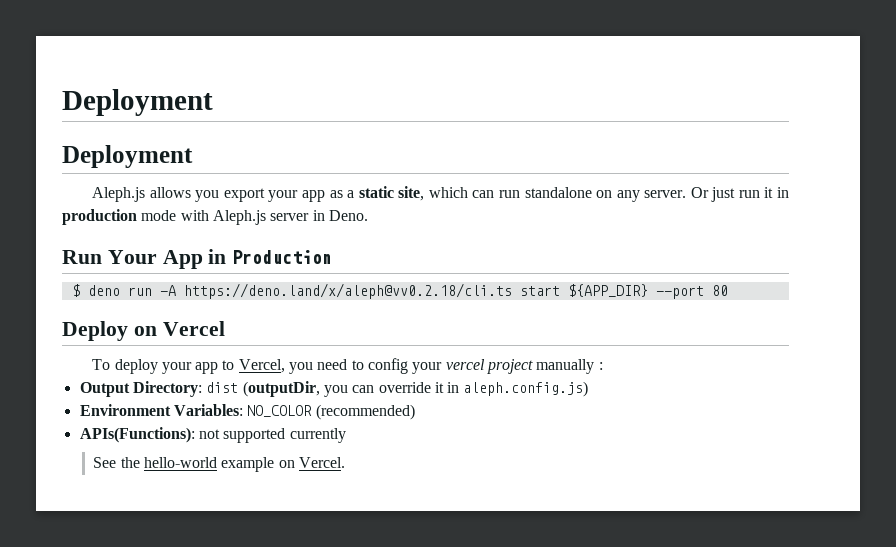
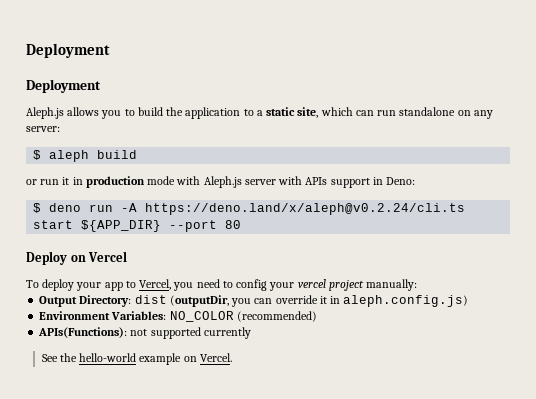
[223,188,343,202] export your app as -> [124,107,254,119] to build the application to
[644,187,736,202] server. Or just -> [26,126,60,132] [33,150,138,162] [26,179,37,185] server: // $ aleph build // or
[312,210,368,221] [62,249,333,269] in Deno. // Run Your App in Production -> [278,176,416,188] with APIs support in Deno:
[183,283,512,299] https://deno.land/x/aleph@vv0.2.18/cli.ts -> [145,203,466,215] https://deno.land/x/aleph@v0.2.24/cli.ts
[536,359,603,374] manually : -> [366,279,418,291] manually:

